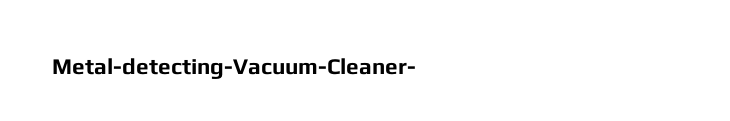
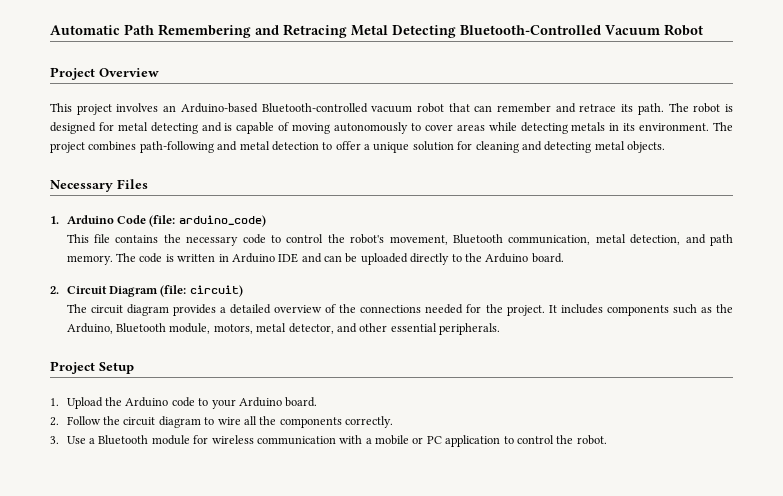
[52,58,416,79] Metal-detecting-Vacuum-Cleaner- -> [50,24,703,38] [50,67,159,80] [50,103,734,115] [50,122,734,134] [50,141,665,153] [50,179,148,192] [50,215,266,227] [66,234,733,246] [66,253,564,265] [50,285,243,297] [66,304,733,316] [66,323,501,335] [50,361,134,374] [50,397,318,409] [50,416,394,428] [50,435,607,447] Automatic Path Remembering and Retracing Metal Detecting Bluetooth-Controlled Vacuum Robot // Project Overview // This project involves an Arduino-based Bluetooth-controlled vacuum robot that can remember and retrace its path. The robot is designed for metal detecting and is capable of moving autonomously to cover areas while detecting metals in its environment. The project combines path-following and metal detection to offer a unique solution for cleaning and detecting metal objects. // Necessary Files // 1. Arduino Code (file: arduino_code) // This file contains the necessary code to control the robot's movement, Bluetooth communication, metal detection, and path memory. The code is written in Arduino IDE and can be uploaded directly to the Arduino board. // 2. Circuit Diagram (file: circuit) // The circuit diagram provides a detailed overview of the connections needed for the project. It includes components such as the Arduino, Bluetooth module, motors, metal detector, and other essential peripherals. // Project Setup // 1. Upload the Arduino code to your Arduino board. // 2. Follow the circuit diagram to wire all the components correctly. // 3. Use a Bluetooth module for wireless communication with a mobile or PC application to control the robot.

